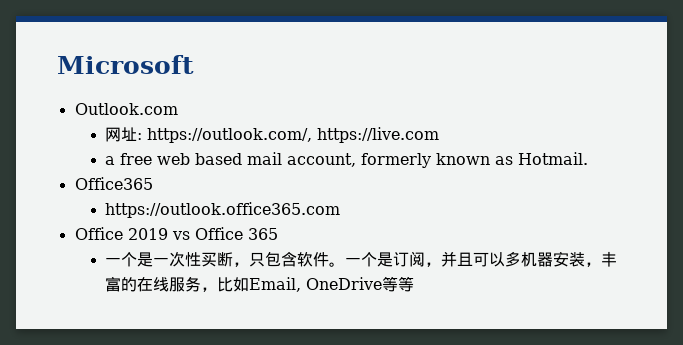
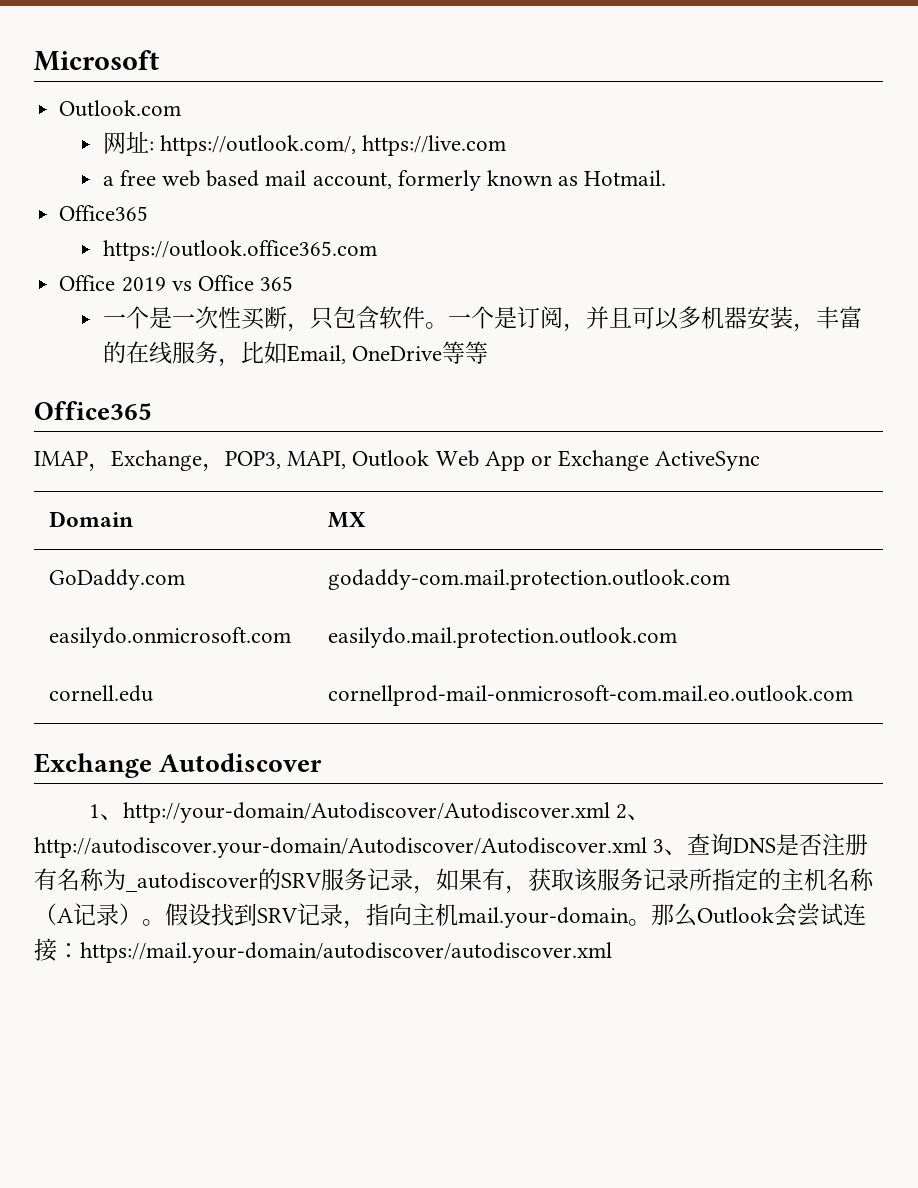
(414, 284) none -> [34,401,152,420] [34,450,761,472] [48,511,133,527] [327,512,366,528] [48,569,185,590] [327,569,730,590] [48,627,291,648] [327,627,677,648] [48,685,153,702] [327,685,853,706] [34,753,323,778] [88,802,650,823] [34,833,869,858] [34,868,874,894] [34,903,866,929] [34,938,612,963] // Office365 // IMAP，Exchange，POP3, MAPI, Outlook Web App or Exchange ActiveSync // Domain | MX // GoDaddy.com | godaddy-com.mail.protection.outlook.com // easilydo.onmicrosoft.com | easilydo.mail.protection.outlook.com // cornell.edu | cornellprod-mail-onmicrosoft-com.mail.eo.outlook.com // Exchange Autodiscover // 1、http://your-domain/Autodiscover/Autodiscover.xml 2、http://autodiscover.your-domain/Autodiscover/Autodiscover.xml 3、查询DNS是否注册有名称为_autodiscover的SRV服务记录，如果有，获取该服务记录所指定的主机名称（A记录）。假设找到SRV记录，指向主机mail.your-domain。那么Outlook会尝试连接：https://mail.your-domain/autodiscover/autodiscover.xml

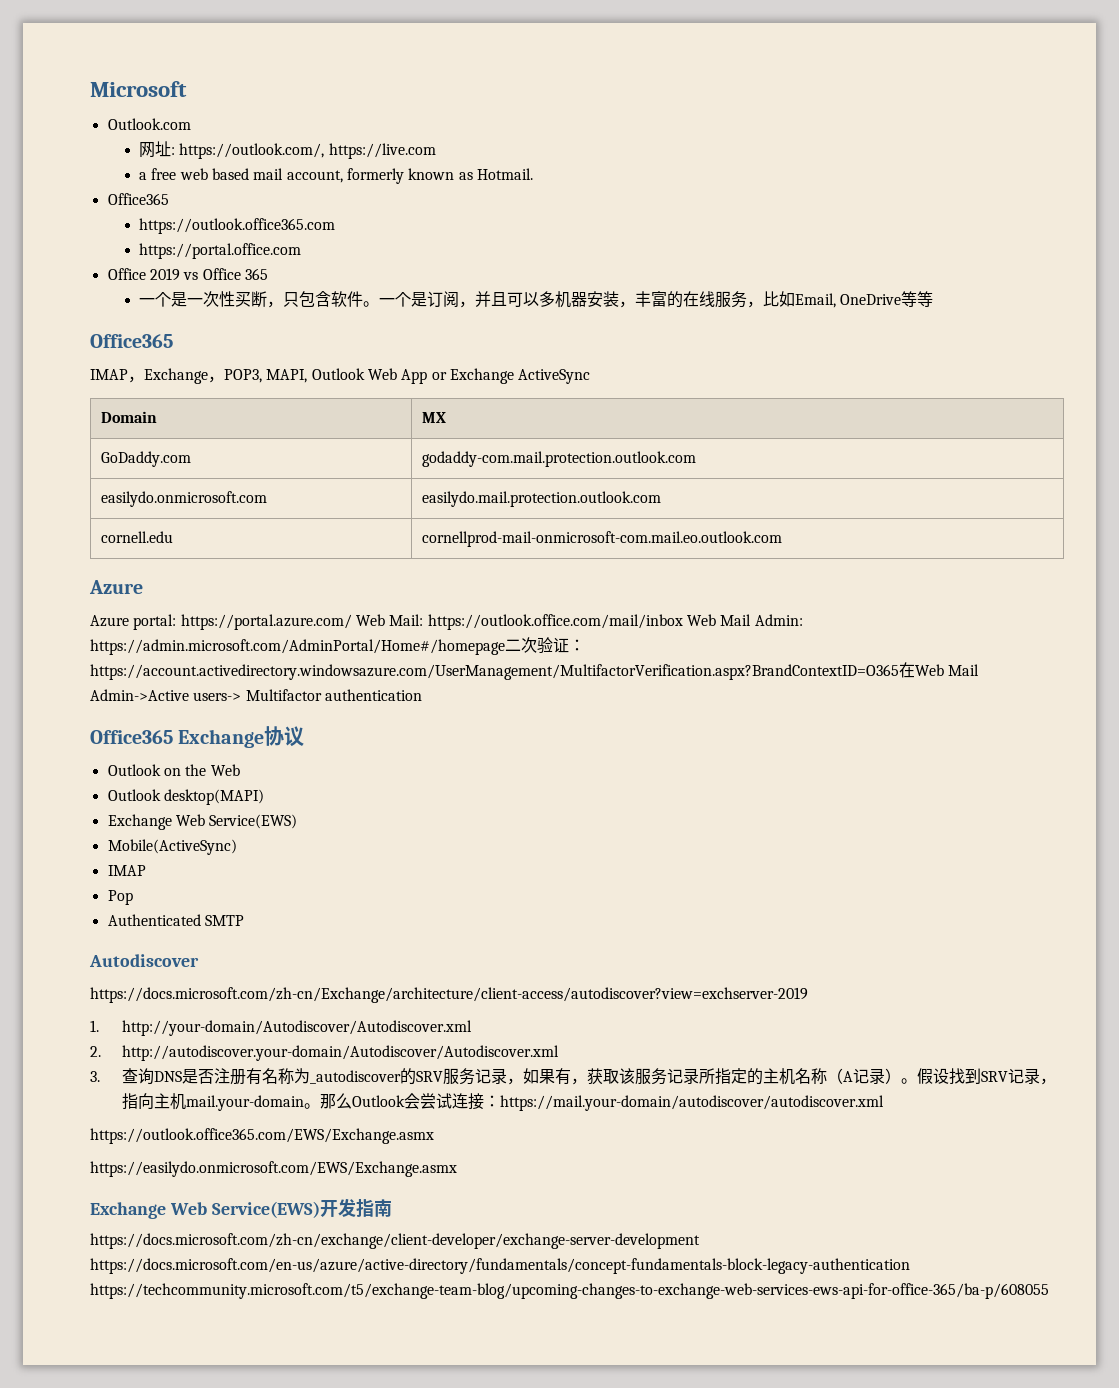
(377, 250) none -> [139,243,302,259] // https://portal.office.com
[34,753,152,778] Exchange -> [89,580,143,594] [90,614,803,630] [90,637,585,655] [90,662,980,680] [90,689,422,701] [90,726,305,748] [107,764,240,776] [107,789,264,805] [107,814,298,830] [107,839,237,855] [107,865,146,876] [107,890,133,905] [107,914,244,926] Azure // Azure portal: https://portal.azure.com/ Web Mail: https://outlook.office.com/mail/inbox Web Mail Admin: https://admin.microsoft.com/AdminPortal/Home#/homepage二次验证：https://account.activedirectory.windowsazure.com/UserManagement/MultifactorVerification.aspx?BrandContextID=O365在Web Mail Admin->Active users-> Multifactor authentication // Office365 Exchange协议 // Outlook on the Web // Outlook desktop(MAPI) // Exchange Web Service(EWS) // Mobile(ActiveSync) // IMAP // Pop // Authenticated SMTP //
[88,804,123,820] 1、 -> [90,987,808,1003] [90,1020,99,1032] https://docs.microsoft.com/zh-cn/Exchange/architecture/client-access/autodiscover?view=exchserver-2019 // 1.
[615,804,650,820] 2、 -> [90,1046,101,1057] // 2.
[653,839,688,855] 3、 -> [90,1071,100,1082] // 3.
(612, 952) none -> [90,1128,434,1144] [90,1161,457,1177] [90,1198,392,1219] [90,1233,700,1249] [90,1258,910,1274] [90,1283,1049,1299] // https://outlook.office365.com/EWS/Exchange.asmx // https://easilydo.onmicrosoft.com/EWS/Exchange.asmx // Exchange Web Service(EWS)开发指南 // https://docs.microsoft.com/zh-cn/exchange/client-developer/exchange-server-development https://docs.microsoft.com/en-us/azure/active-directory/fundamentals/concept-fundamentals-block-legacy-authentication https://techcommunity.microsoft.com/t5/exchange-team-blog/upcoming-changes-to-exchange-web-services-ews-api-for-office-365/ba-p/608055

